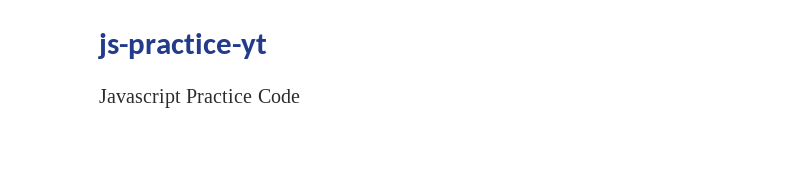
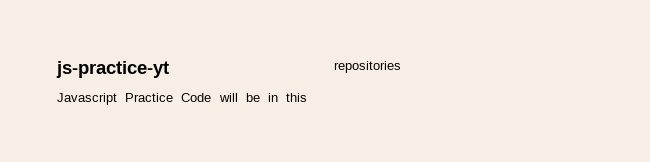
(300, 96) none -> [218,93,307,102] [334,61,401,73] will be in this repositories

